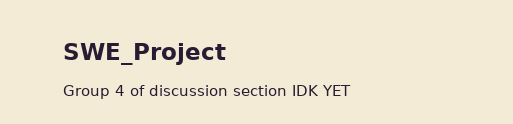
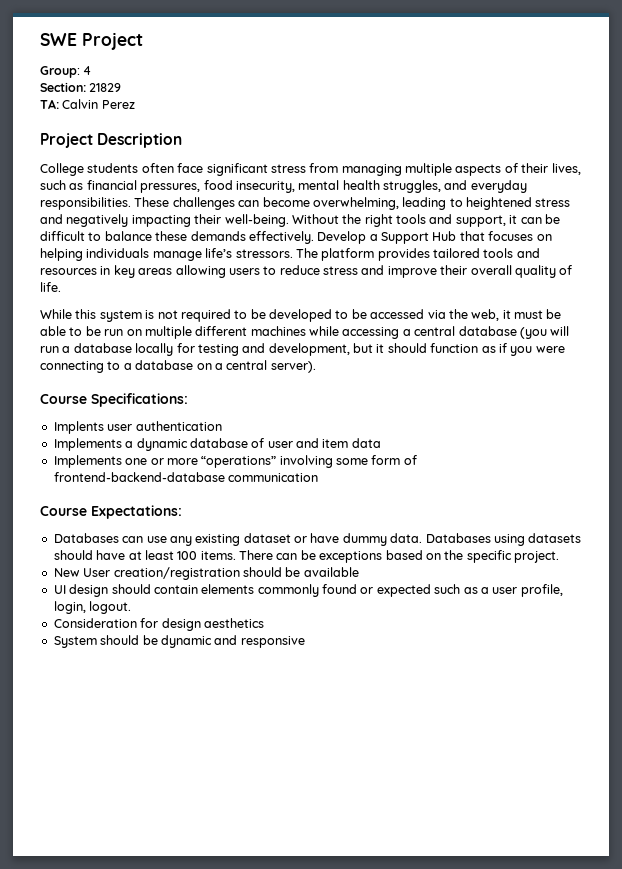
[63,43,226,65] [63,85,351,99] SWE_Project // Group 4 of discussion section IDK YET -> [40,32,143,50] [40,66,92,78] [40,82,122,92] [40,99,135,109] [40,133,183,148] [40,163,581,176] [40,180,527,193] [40,197,571,210] [40,214,560,227] [40,231,552,244] [40,248,540,261] [40,265,573,278] [40,282,61,292] [40,309,562,322] [40,326,570,339] [40,343,565,356] [40,360,316,373] [40,393,188,407] [53,421,222,434] [53,438,381,451] [53,455,417,468] [53,472,319,482] [40,505,182,519] [53,533,582,546] [53,550,559,563] [53,567,359,580] [53,584,563,597] [53,601,132,614] [53,618,264,631] [53,635,305,648] SWE Project // Group: 4 // Section: 21829 // TA: Calvin Perez // Project Description // College students often face significant stress from managing multiple aspects of their lives, such as financial pressures, food insecurity, mental health struggles, and everyday responsibilities. These challenges can become overwhelming, leading to heightened stress and negatively impacting their well-being. Without the right tools and support, it can be difficult to balance these demands effectively. Develop a Support Hub that focuses on helping individuals manage life’s stressors. The platform provides tailored tools and resources in key areas allowing users to reduce stress and improve their overall quality of life. // While this system is not required to be developed to be accessed via the web, it must be able to be run on multiple different machines while accessing a central database (you will run a database locally for testing and development, but it should function as if you were connecting to a database on a central server). // Course Specifications: // Implents user authentication // Implements a dynamic database of user and item data // Implements one or more “operations” involving some form of frontend-backend-database communication // Course Expectations: // Databases can use any existing dataset or have dummy data. Databases using datasets should have at least 100 items. There can be exceptions based on the specific project. // New User creation/registration should be available // UI design should contain elements commonly found or expected such as a user profile, login, logout. // Consideration for design aesthetics // System should be dynamic and responsive

